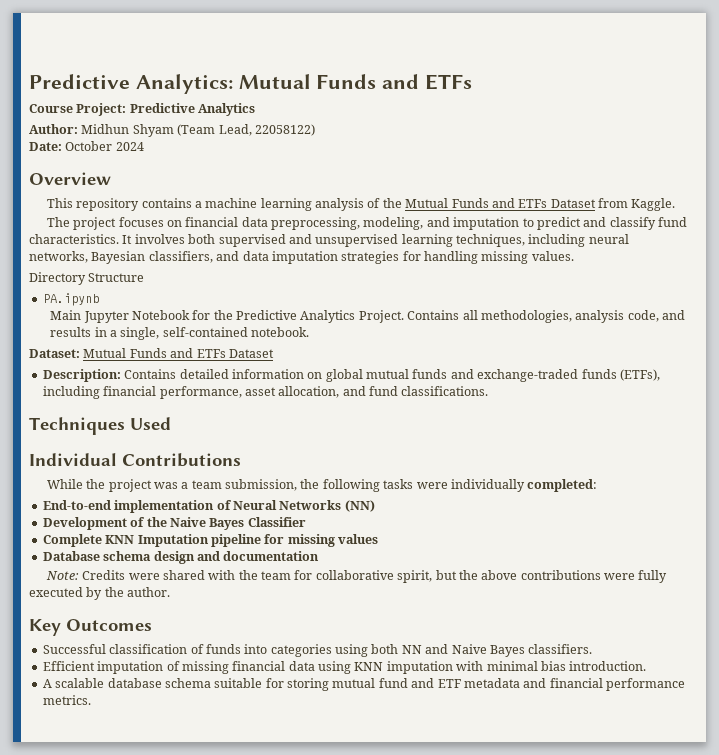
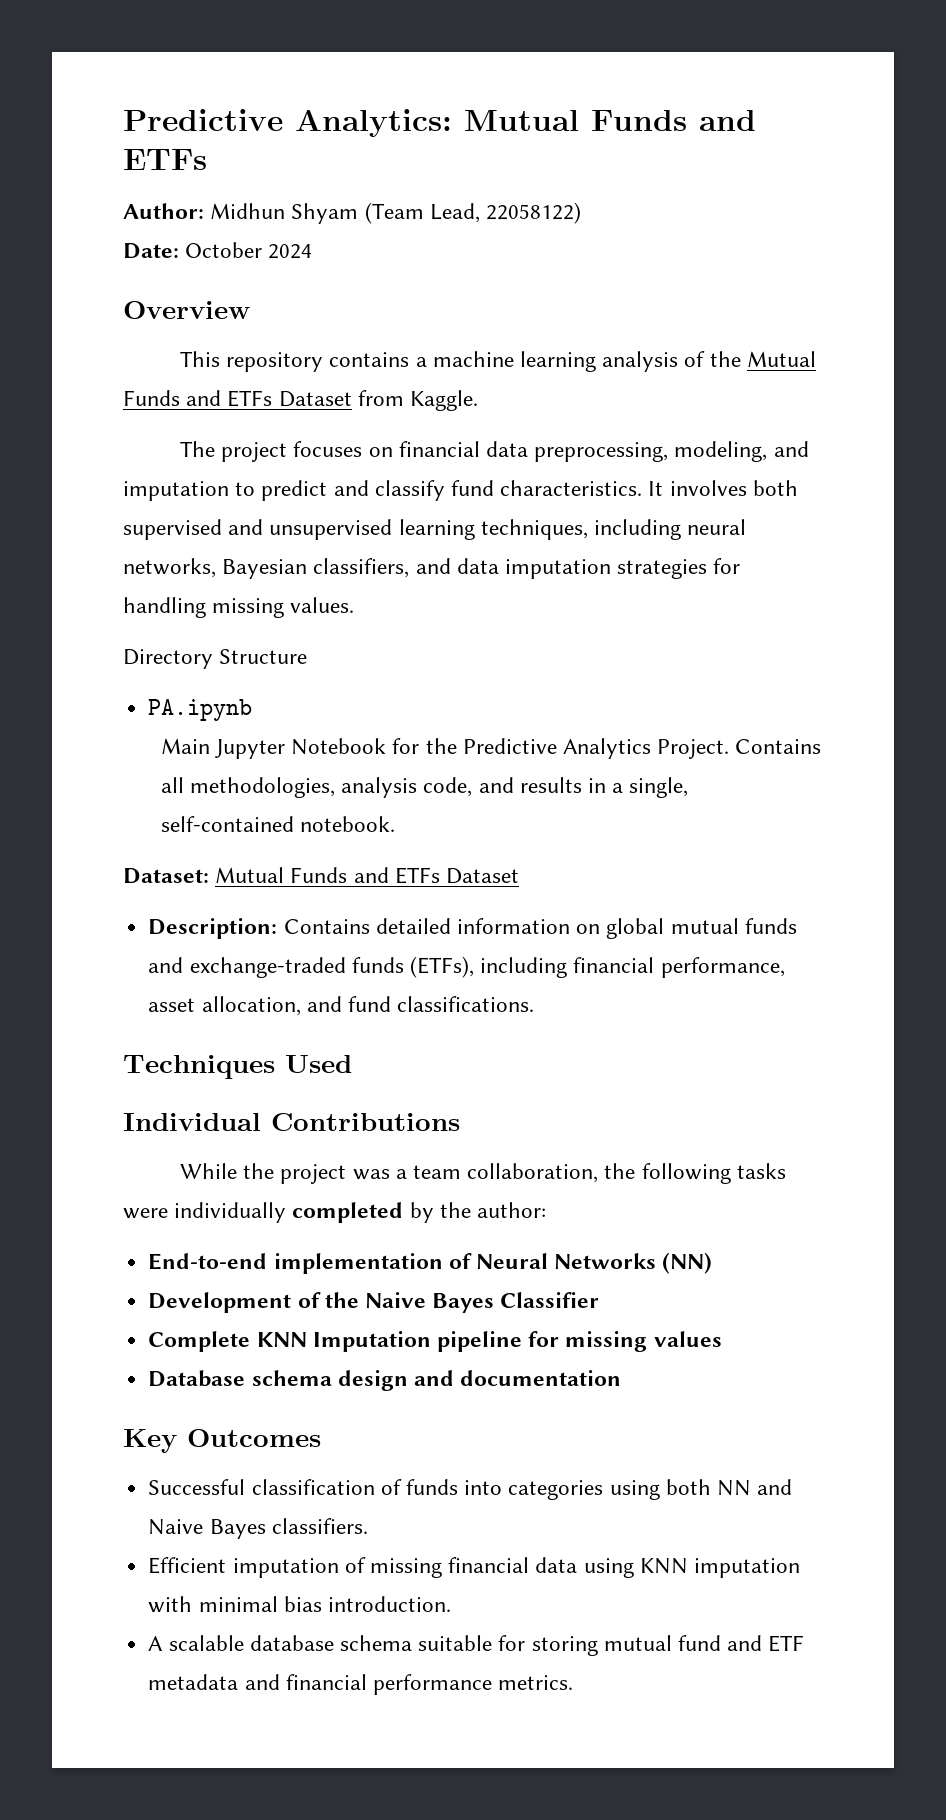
[29,103,256,116] // Course Project: Predictive Analytics -> (207, 159) none
[225,479,298,491] submission, -> [467,1163,599,1183] collaboration,
[527,479,598,492] completed: -> [292,1202,547,1223] completed by the author:
[45,570,668,583] [29,587,171,600] // Note: Credits were shared with the team for collaborative spirit, but the above contributions were fully executed by the author. -> (622, 1378) none

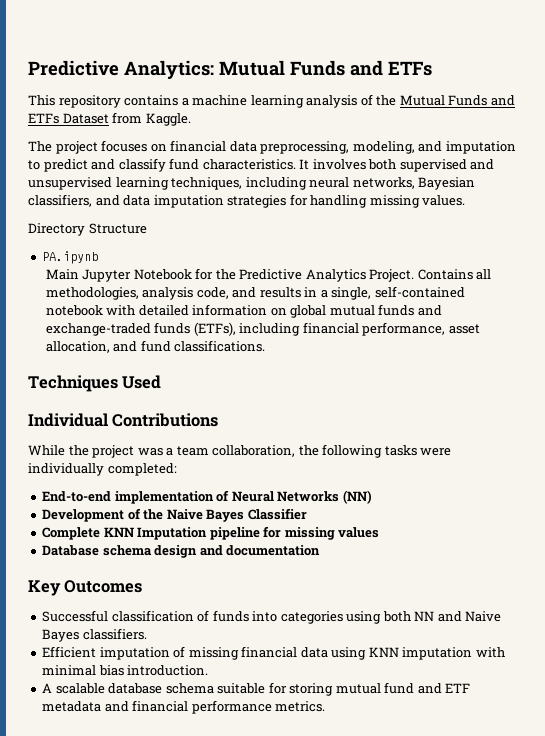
[123,202,582,224] [123,242,313,259] [123,301,250,319] // Author: Midhun Shyam (Team Lead, 22058122) // Date: October 2024 // Overview -> (432, 68) none
[300,816,396,832] [123,867,520,884] [148,918,370,939] notebook. // Dataset: Mutual Funds and ETFs Dataset // Description: Contains -> [45,305,136,316] notebook with
[292,1202,547,1223] completed by the author: -> [107,463,177,476] completed:

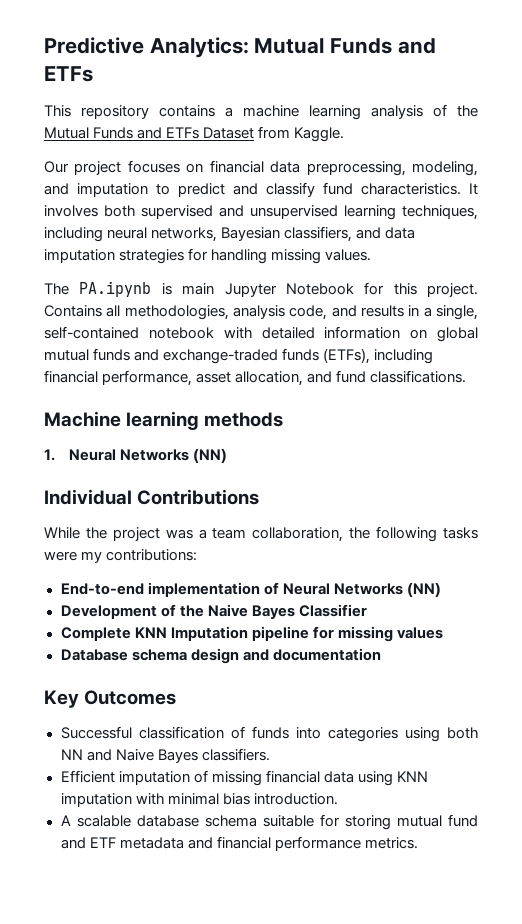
[28,141,52,152] The -> [44,161,69,173] Our
[28,223,147,236] Directory Structure // -> [44,283,69,295] The
[45,269,79,280] // Main -> [161,283,215,295] is main
[215,269,415,282] the Predictive Analytics Project. -> [393,283,478,297] this project.
[28,375,162,392] Techniques Used -> [44,411,284,430] [44,448,228,463] Machine learning methods // 1. Neural Networks (NN)
[28,463,177,476] individually completed: -> [81,549,198,563] my contributions:

